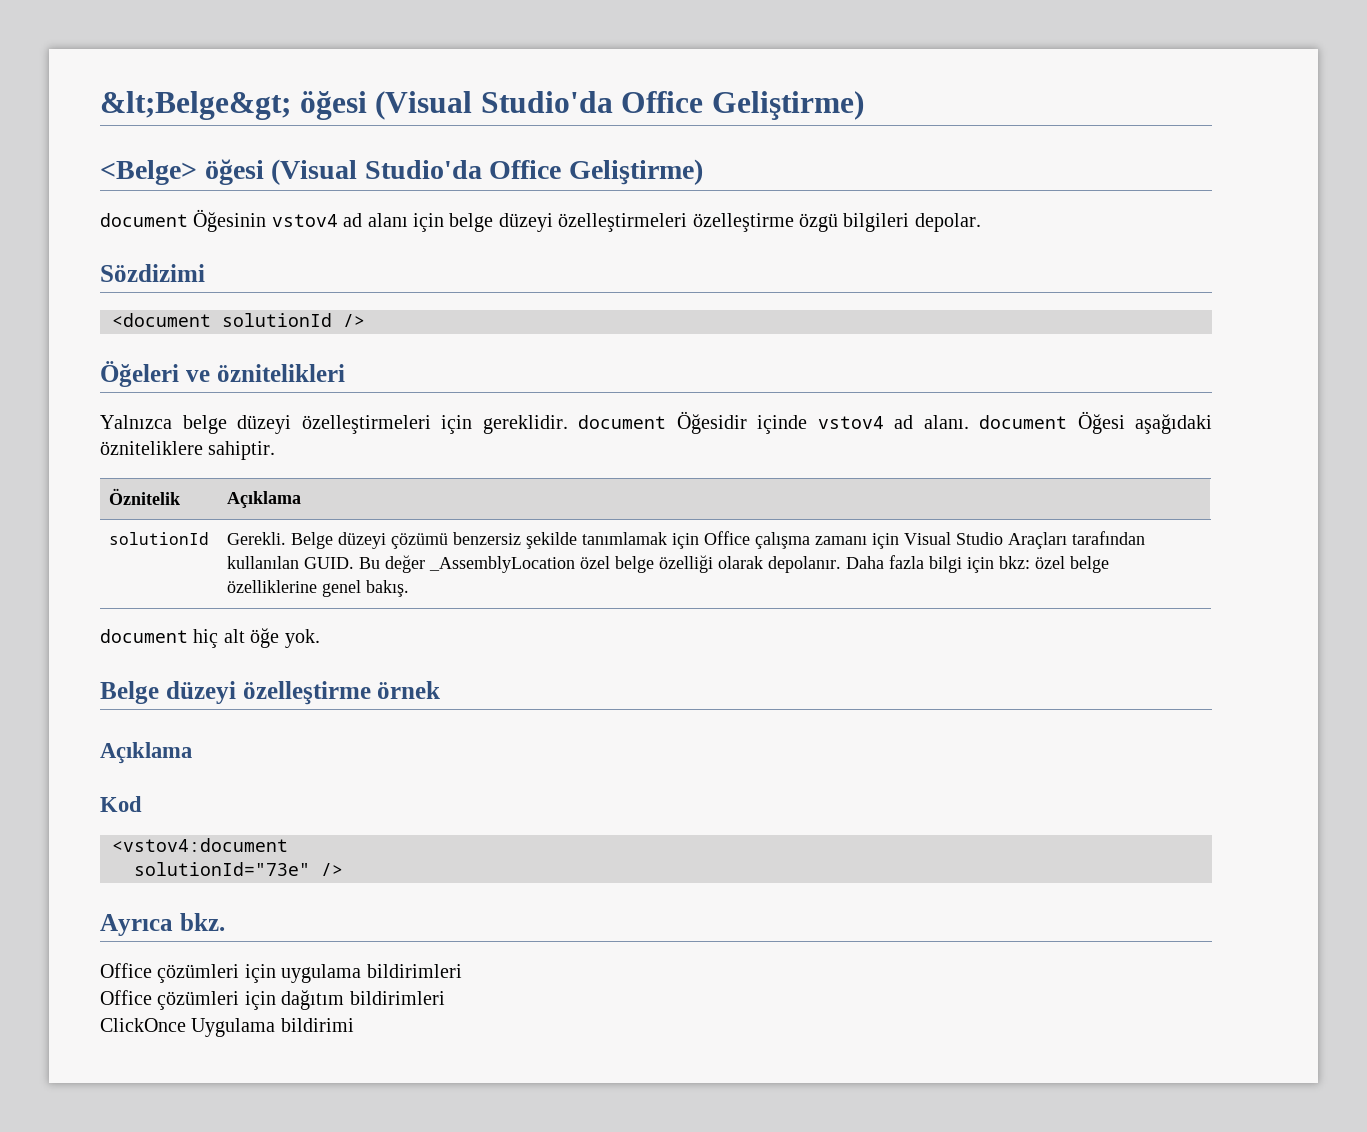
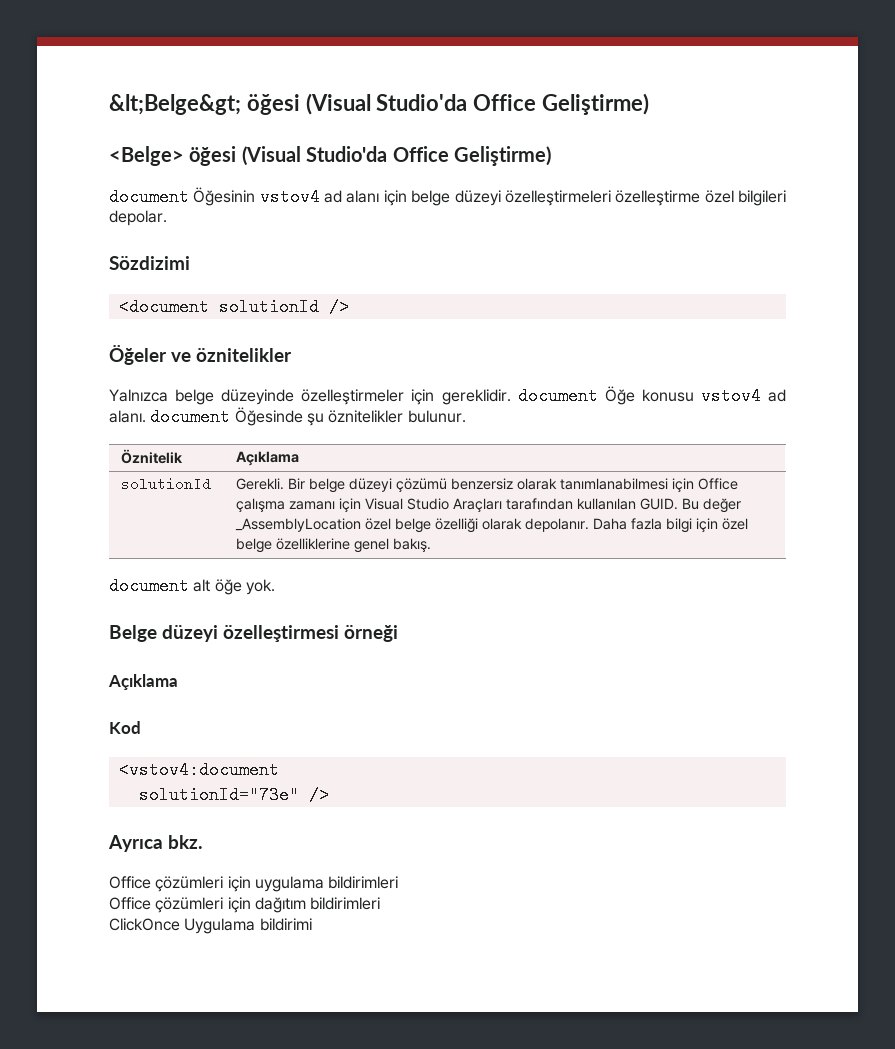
[798,213,838,232] özgü -> [704,190,734,203] özel
[100,361,345,387] Öğeleri ve öznitelikleri -> [109,345,292,365] Öğeler ve öznitelikler
[236,415,431,434] düzeyi özelleştirmeleri -> [221,389,405,405] düzeyinde özelleştirmeler
[676,411,807,434] Öğesidir içinde -> [604,386,694,405] Öğe konusu
[1077,411,1212,434] [100,441,276,460] Öğesi aşağıdaki özniteliklere sahiptir. -> [234,407,466,426] Öğesinde şu öznitelikler bulunur.
[290,532,333,549] Belge -> [288,478,346,493] Bir belge
[525,532,667,549] şekilde tanımlamak -> [517,478,669,490] olarak tanımlanabilmesi
[998,556,1030,569] bkz: -> (719, 525) none
[193,629,219,648] hiç -> (189, 586) none
[242,681,441,705] özelleştirme örnek -> [223,625,398,642] özelleştirmesi örneği

